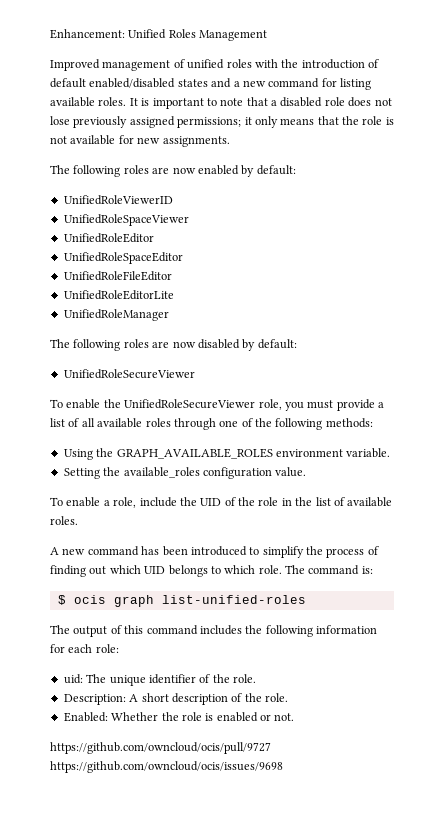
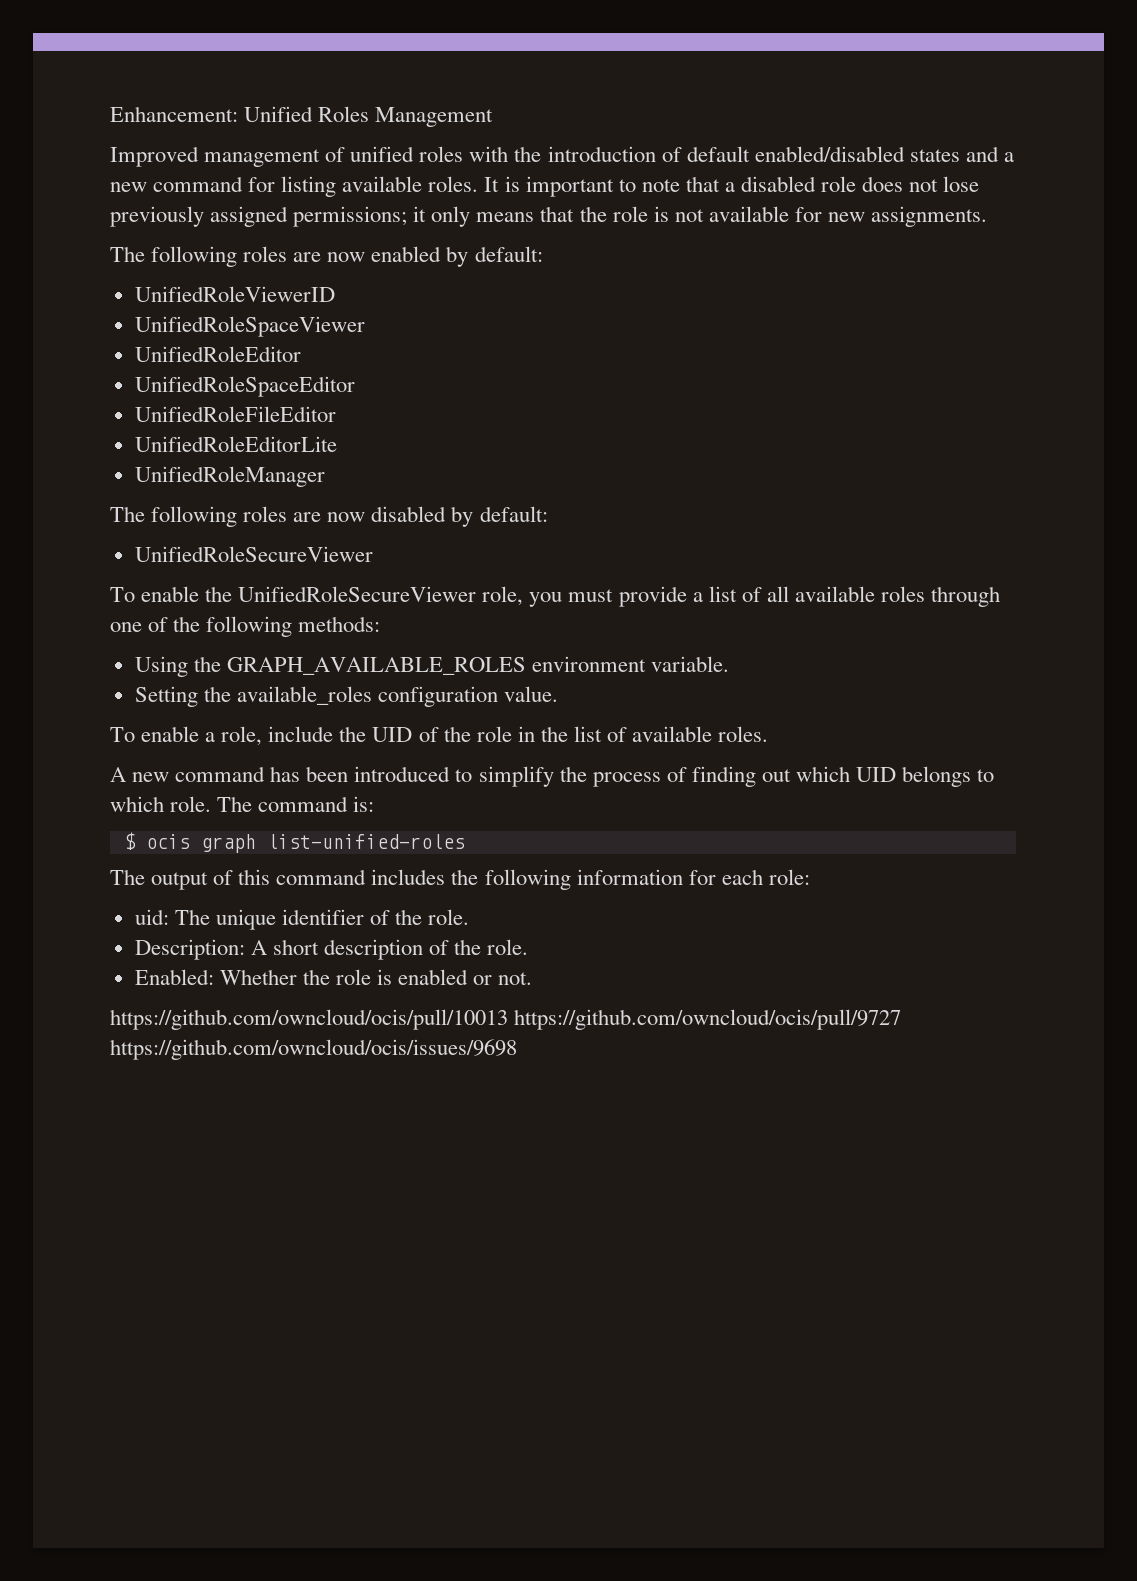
(295, 717) none -> [110,1009,508,1030] https://github.com/owncloud/ocis/pull/10013

